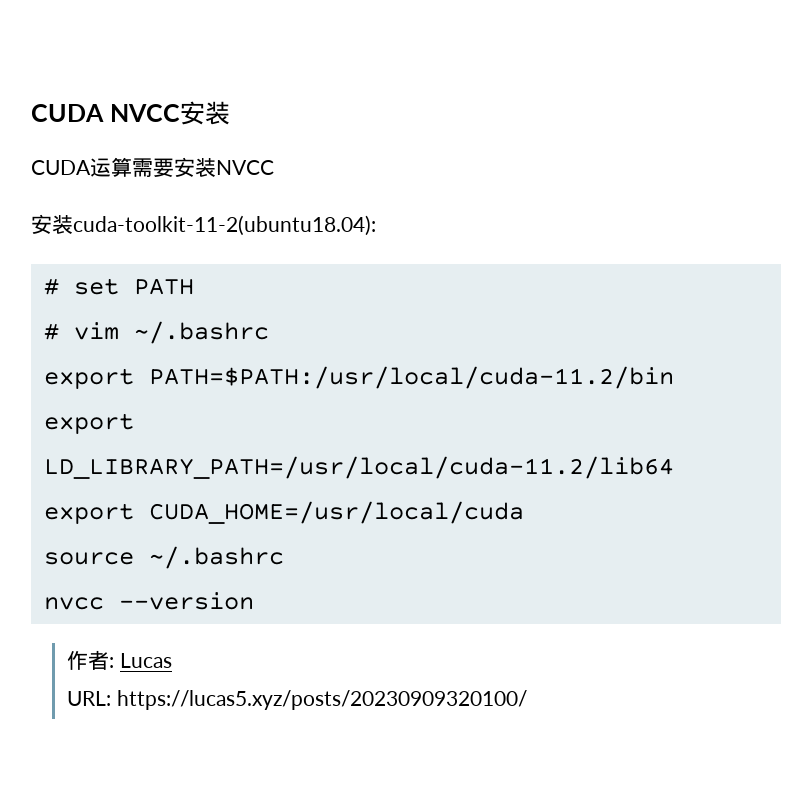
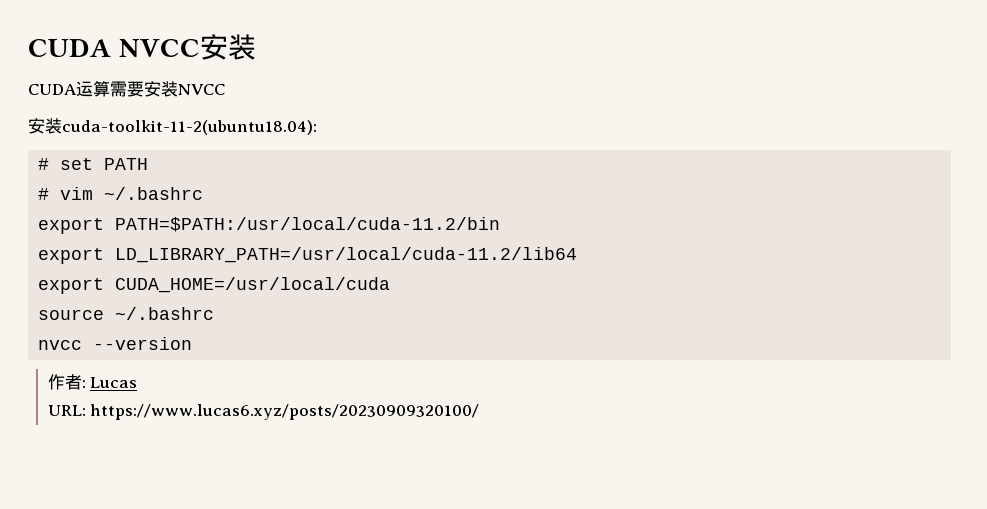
[116,690,527,710] https://lucas5.xyz/posts/20230909320100/ -> [90,404,480,420] https://www.lucas6.xyz/posts/20230909320100/

